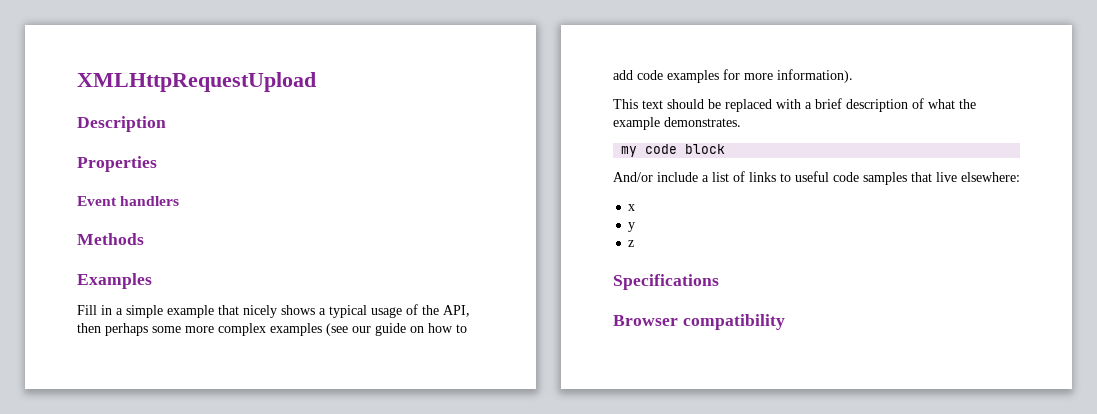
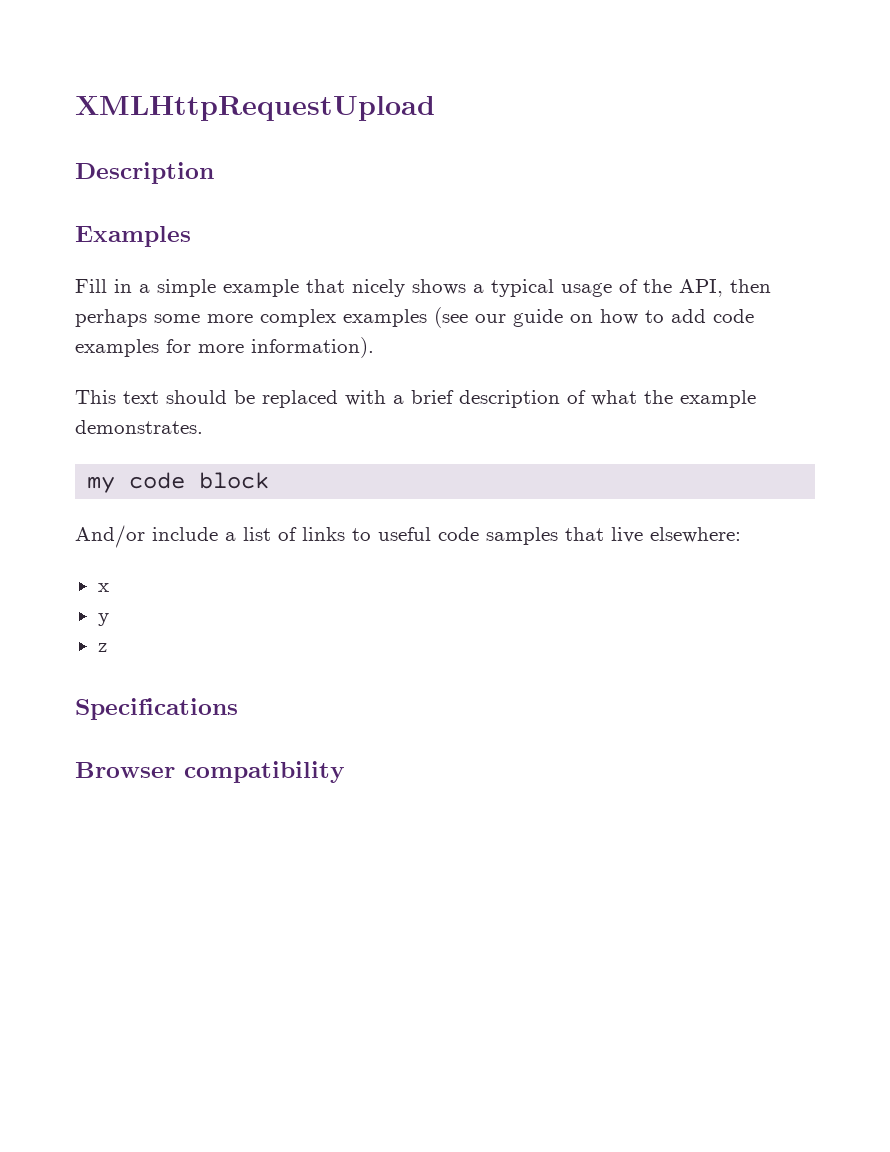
[77,156,157,172] [77,196,180,206] [77,233,144,245] // Properties // Event handlers // Methods -> (214, 173) none

